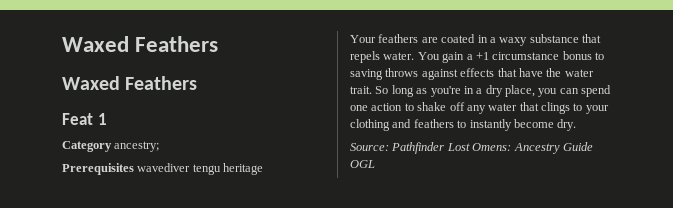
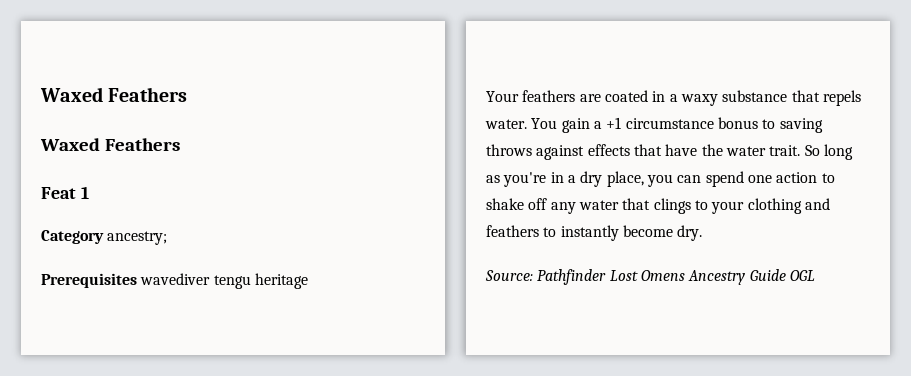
[472,143,512,151] Omens: -> [640,270,685,281] Omens

